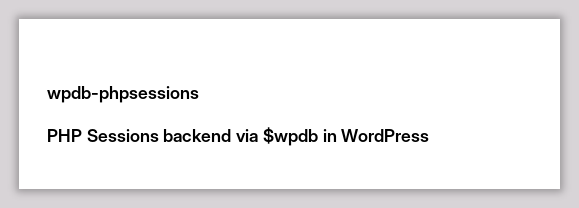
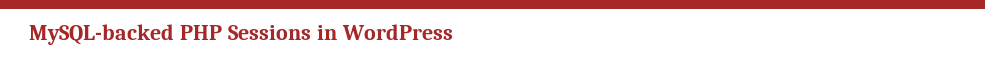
[47,86,199,103] wpdb-phpsessions // -> [29,24,174,45] MySQL-backed
[163,127,318,146] backend via $wpdb -> (311, 32) none

